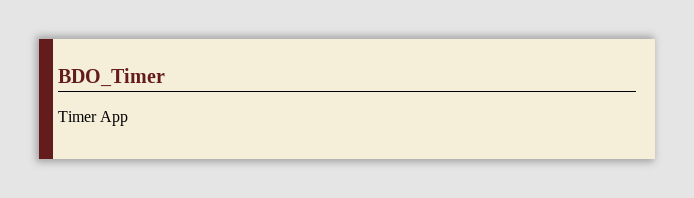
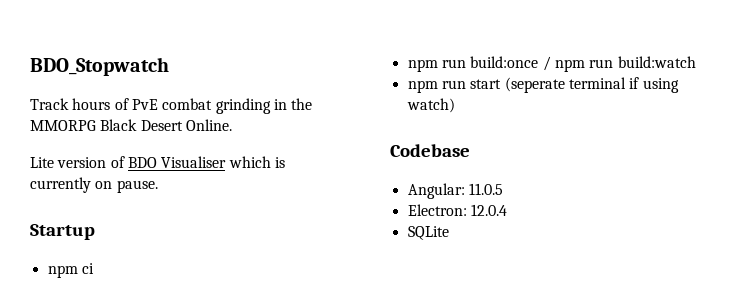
[58,68,165,87] [58,111,129,126] BDO_Timer // Timer App -> [30,57,169,76] [30,98,313,114] [30,119,232,131] [30,156,285,168] [30,177,158,193] [30,224,95,240] [47,263,94,278] [407,56,696,72] [407,77,679,93] [406,98,455,113] [390,144,470,157] [407,183,503,199] [407,204,507,216] [407,226,449,240] BDO_Stopwatch // Track hours of PvE combat grinding in the MMORPG Black Desert Online. // Lite version of BDO Visualiser which is currently on pause. // Startup // npm ci // npm run build:once / npm run build:watch // npm run start (seperate terminal if using watch) // Codebase // Angular: 11.0.5 // Electron: 12.0.4 // SQLite

